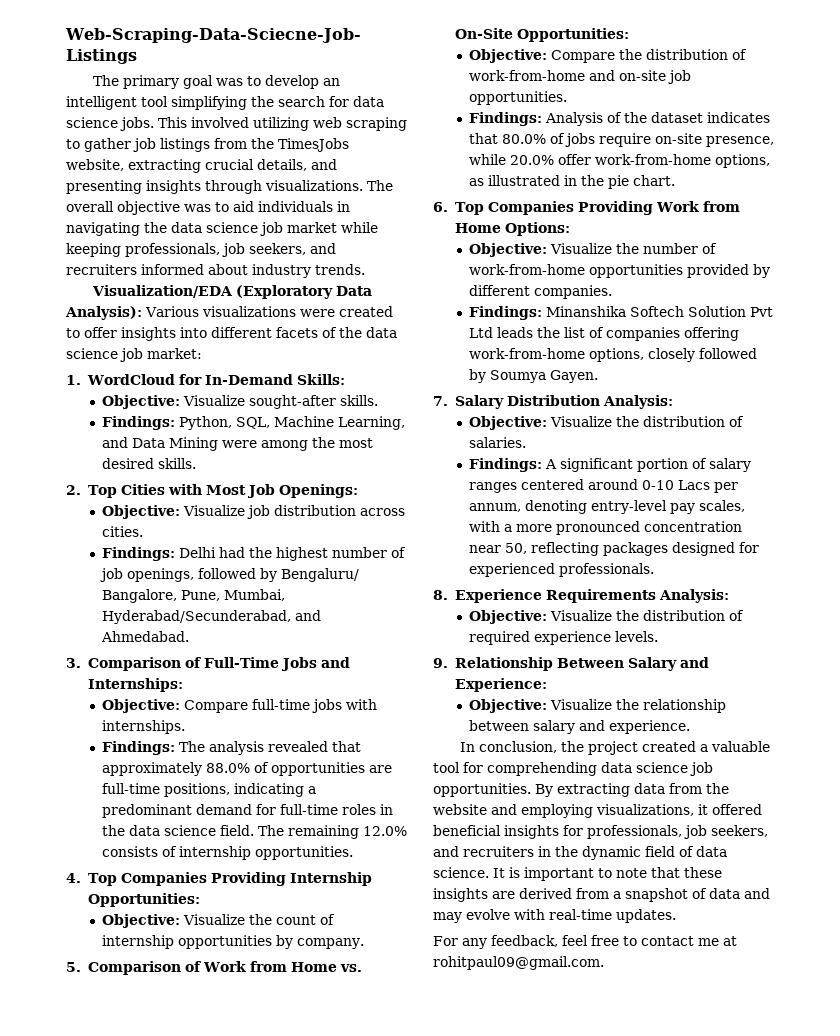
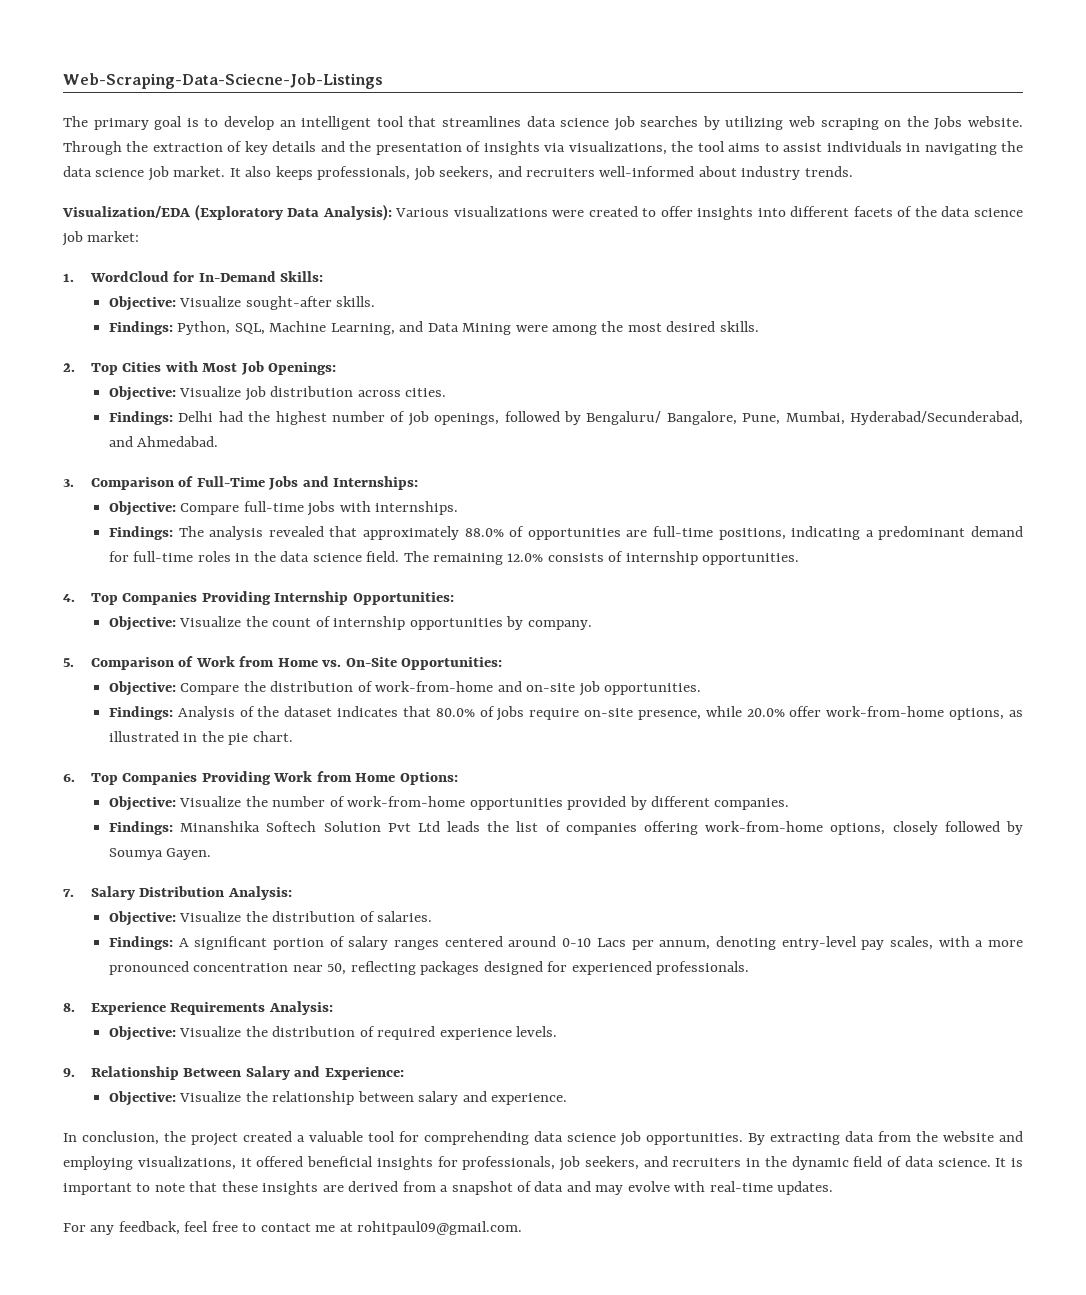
[215,78,243,86] was -> [186,118,199,127] is
[171,96,384,110] [66,117,407,131] [66,138,349,152] [66,159,337,173] [66,180,393,194] [66,201,254,215] simplifying the search for data science jobs. This involved utilizing web scraping to gather job listings from the TimesJobs website, extracting crucial details, and presenting insights through visualizations. The overall objective was to aid -> [408,116,1024,131] [63,141,823,155] that streamlines data science job searches by utilizing web scraping on the Jobs website. Through the extraction of key details and the presentation of insights via visualizations, the tool aims to assist
[287,222,378,233] [66,243,336,257] [66,264,204,275] market while keeping professionals, job seekers, and recruiters informed -> [173,166,695,181] market. It also keeps professionals, job seekers, and recruiters well-informed

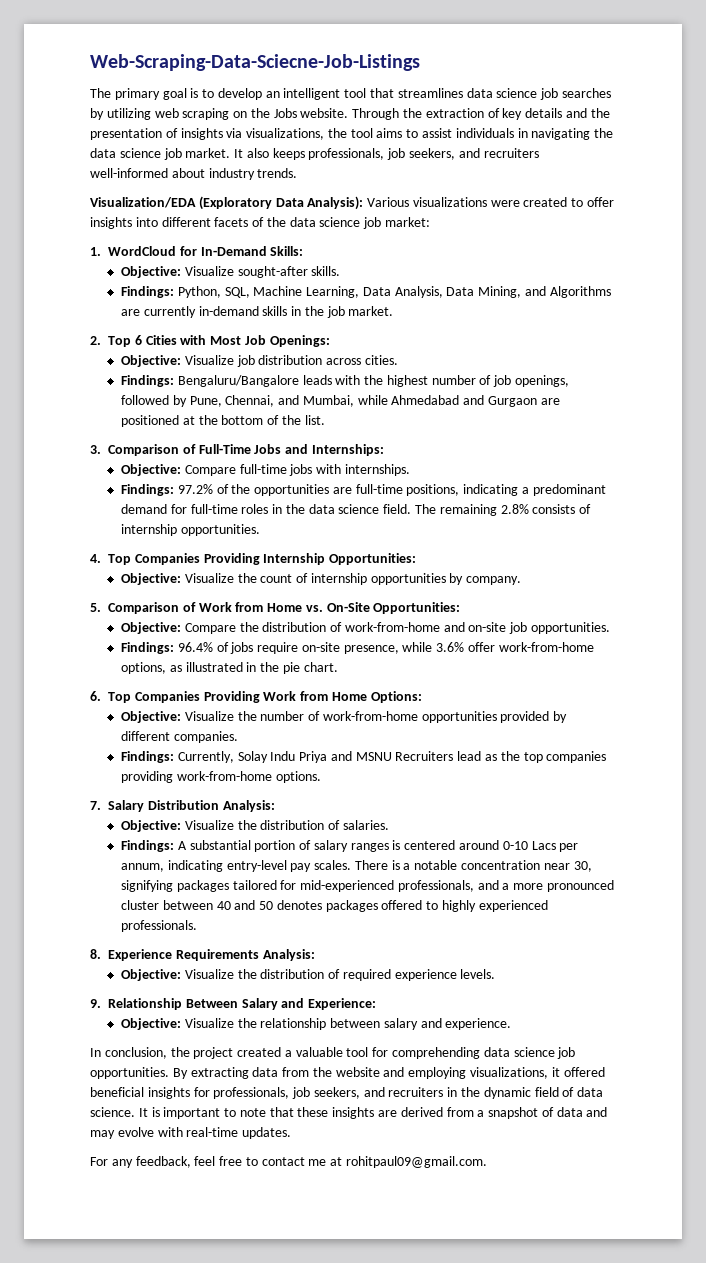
[399,321,759,335] and Data Mining were among the most desired skills. -> [362,286,611,298] [120,306,394,318] Data Analysis, Data Mining, and Algorithms are currently in-demand skills in the job market.
(118, 369) none -> [134,335,142,345] 6
[178,411,243,422] Delhi had -> [177,375,361,387] Bengaluru/Bangalore leads with
[586,411,1024,425] [108,436,219,447] Bengaluru/ Bangalore, Pune, Mumbai, Hyderabad/Secunderabad, and Ahmedabad. -> [189,395,560,407] [120,415,325,427] Pune, Chennai, and Mumbai, while Ahmedabad and Gurgaon are positioned at the bottom of the list.
[178,526,525,540] The analysis revealed that approximately 88.0% of -> [177,484,251,494] 97.2% of the
[507,553,544,562] 12.0% -> [500,504,529,514] 2.8%
[177,706,475,720] Analysis of the dataset indicates that 80.0% -> [177,642,213,652] 96.4%
[746,708,785,717] 20.0% -> [436,642,465,652] 3.6%
[180,821,1024,835] [108,848,212,860] Minanshika Softech Solution Pvt Ltd leads the list of companies offering work-from-home options, closely followed by Soumya Gayen. -> [177,751,607,763] [120,771,321,783] Currently, Solay Indu Priya and MSNU Recruiters lead as the top companies providing work-from-home options.
[194,936,268,950] significant -> [189,840,251,850] substantial
(440, 945) none -> [392,840,401,850] is
[715,936,776,950] denoting -> [167,860,223,872] indicating
[889,936,1024,950] [108,961,568,975] scales, with a more pronounced concentration near 50, reflecting packages designed for -> [314,860,592,872] [120,880,614,892] [120,900,476,912] scales. There is a notable concentration near 30, signifying packages tailored for mid-experienced professionals, and a more pronounced cluster between 40 and 50 denotes packages offered to highly

